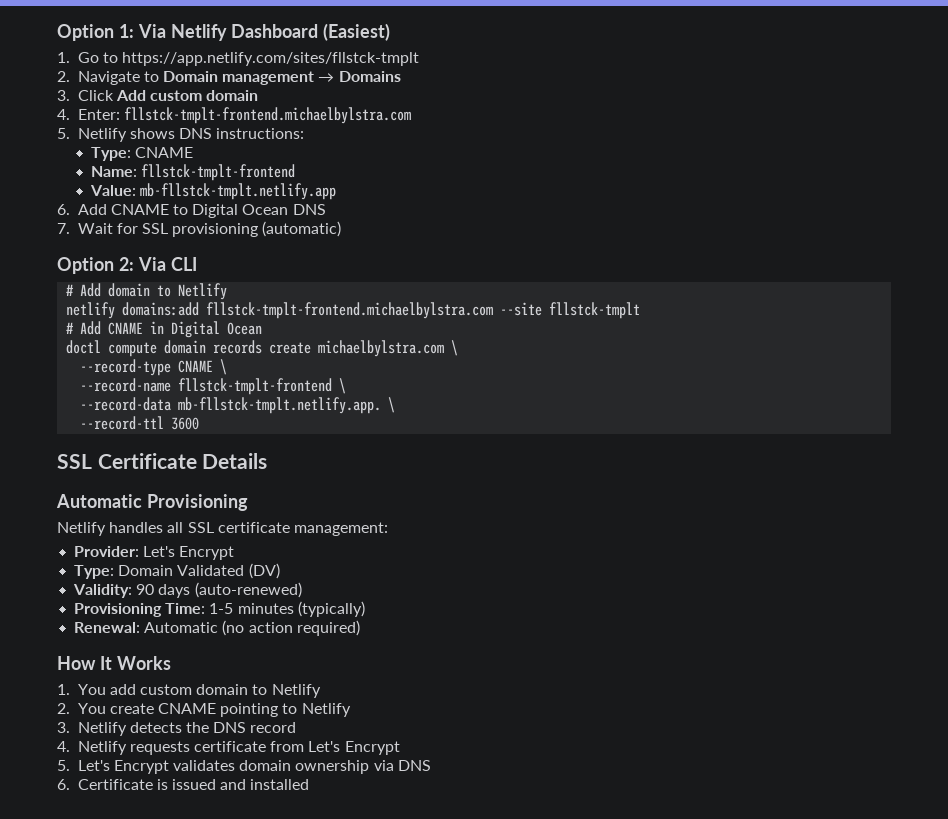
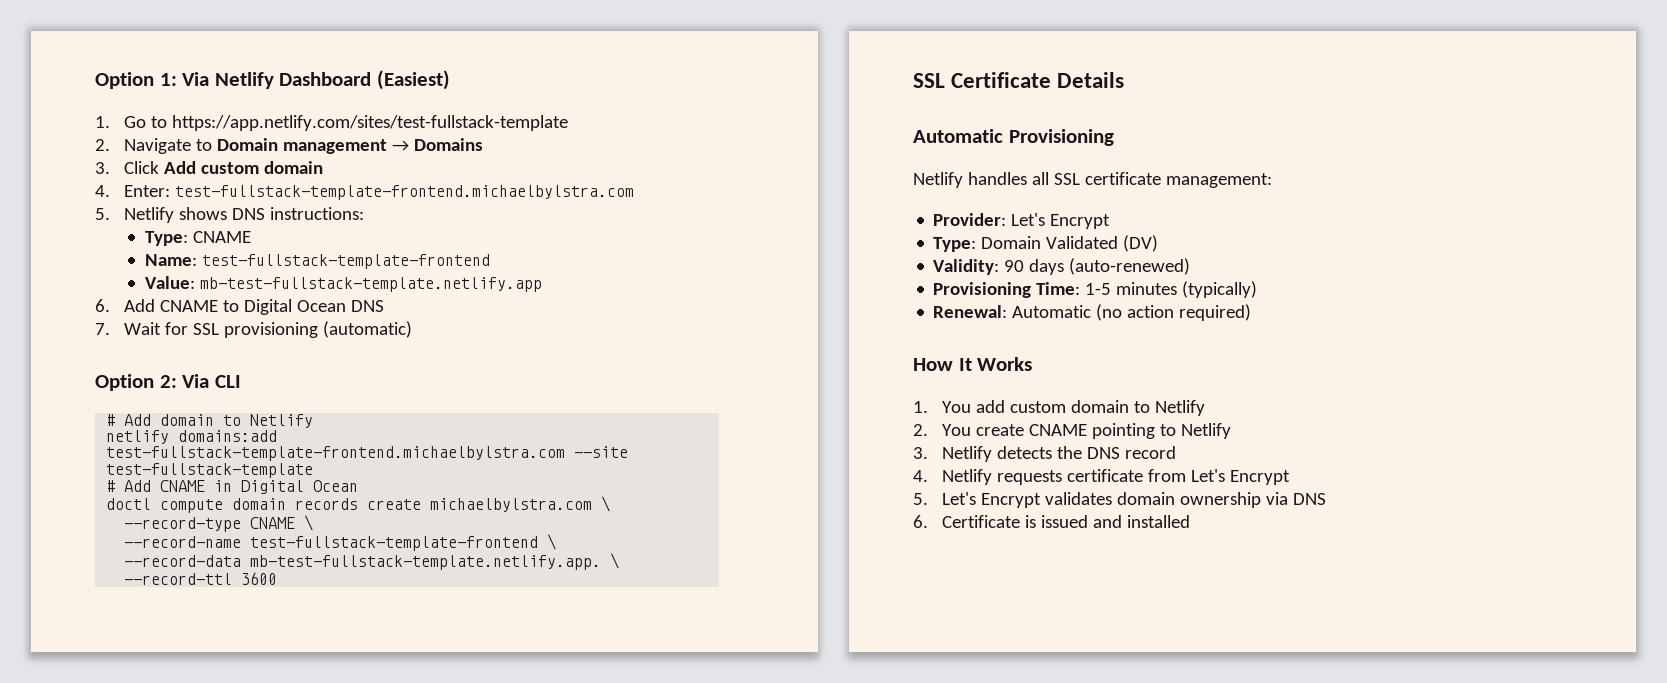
[122,52,420,66] https://app.netlify.com/sites/fllstck-tmplt -> [172,115,569,131] https://app.netlify.com/sites/test-fullstack-template
[123,107,411,124] fllstck-tmplt-frontend.michaelbylstra.com -> [175,185,635,200] test-fullstack-template-frontend.michaelbylstra.com
[141,164,296,181] fllstck-tmplt-frontend -> [201,254,490,269] test-fullstack-template-frontend
[140,183,337,200] mb-fllstck-tmplt.netlify.app -> [199,277,542,292] mb-test-fullstack-template.netlify.app
[206,302,641,319] fllstck-tmplt-frontend.michaelbylstra.com --site fllstck-tmplt -> [106,446,629,461] [106,463,314,478] test-fullstack-template-frontend.michaelbylstra.com --site test-fullstack-template
[178,378,333,395] fllstck-tmplt-frontend -> [250,536,539,551] test-fullstack-template-frontend
[178,397,382,414] mb-fllstck-tmplt.netlify.app. -> [250,555,602,570] mb-test-fullstack-template.netlify.app.

